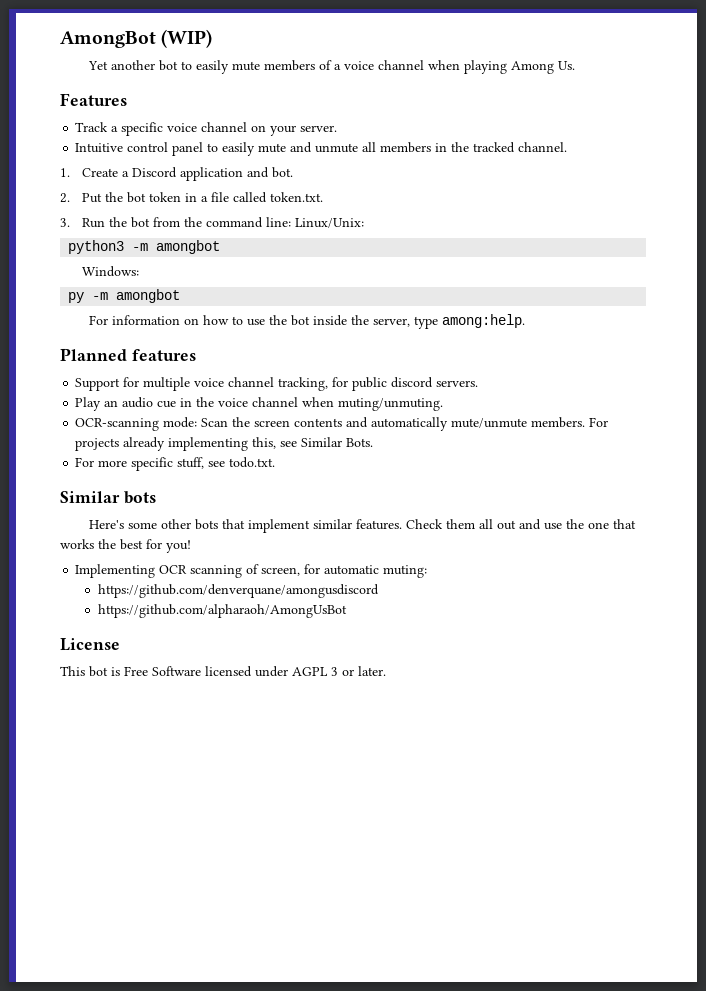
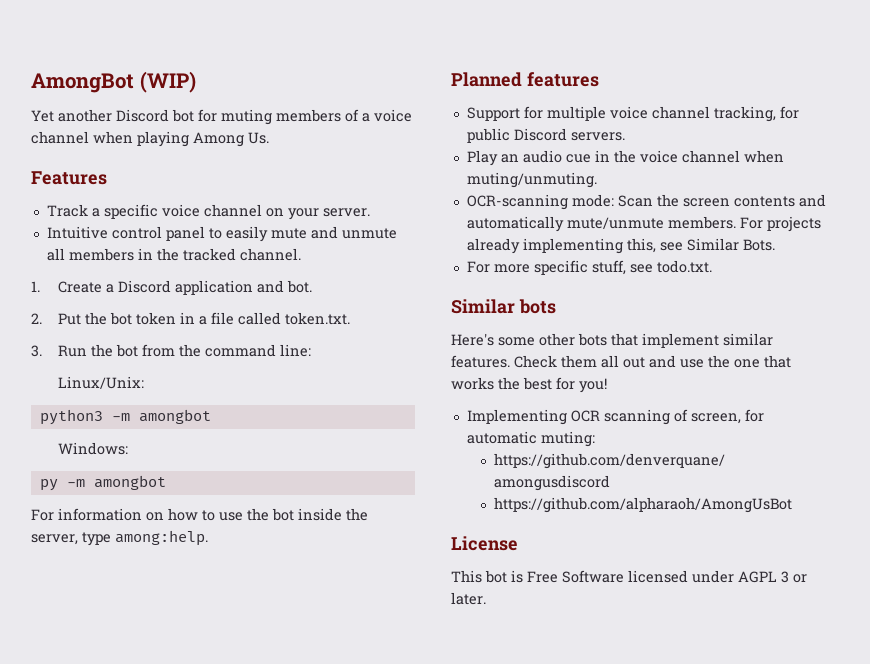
[158,60,260,74] bot to easily mute -> [116,109,272,125] Discord bot for muting
(292, 222) none -> (311, 350) //
[391,377,434,388] discord -> [513,128,567,141] Discord

